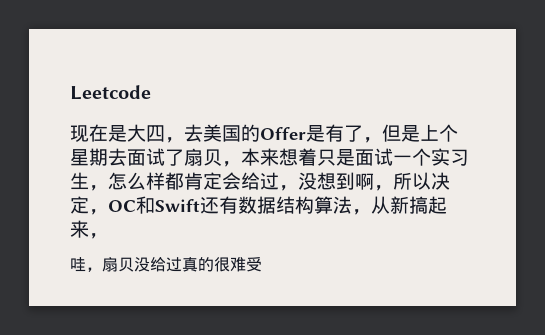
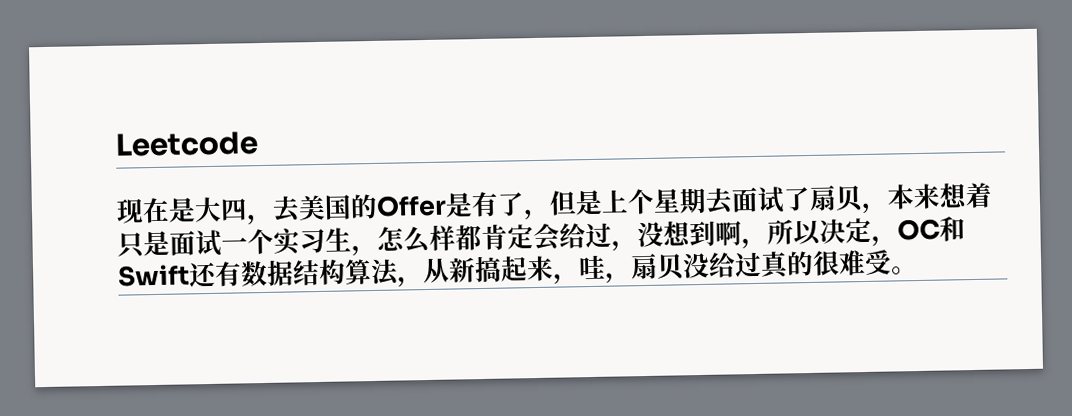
(108, 236) // -> (580, 279) none
(262, 264) none -> [891,266,918,275] 。

